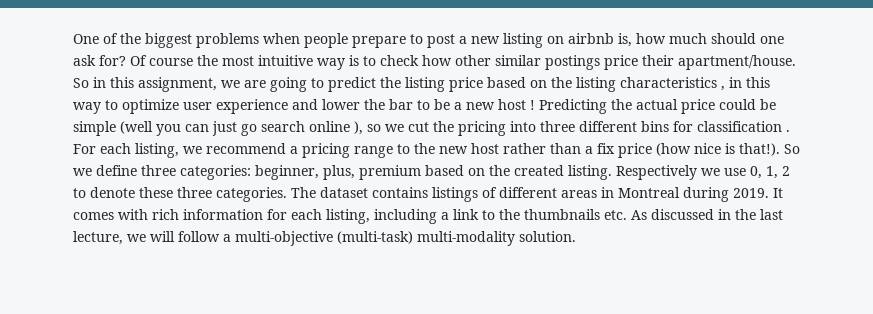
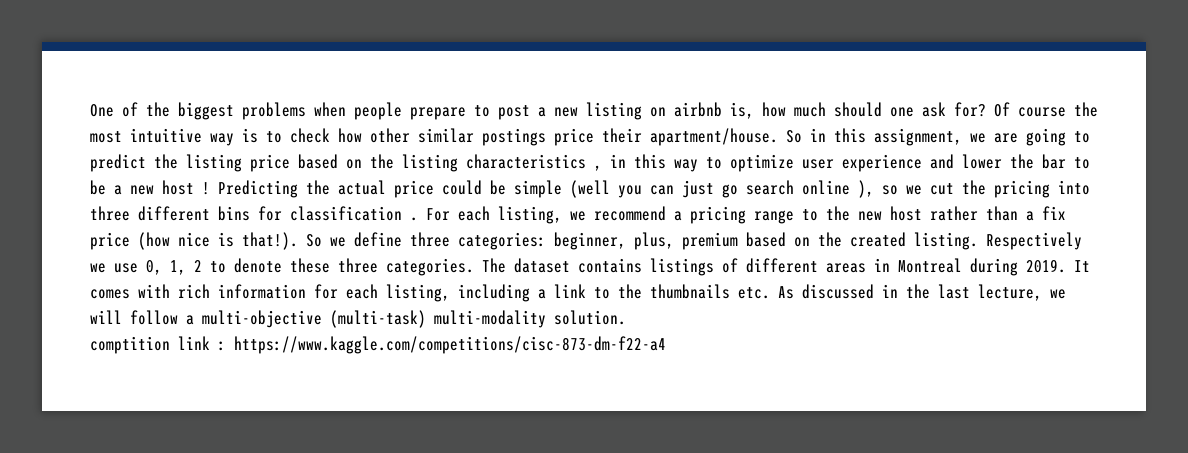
(576, 236) none -> [90,336,666,354] // comptition link : https://www.kaggle.com/competitions/cisc-873-dm-f22-a4

